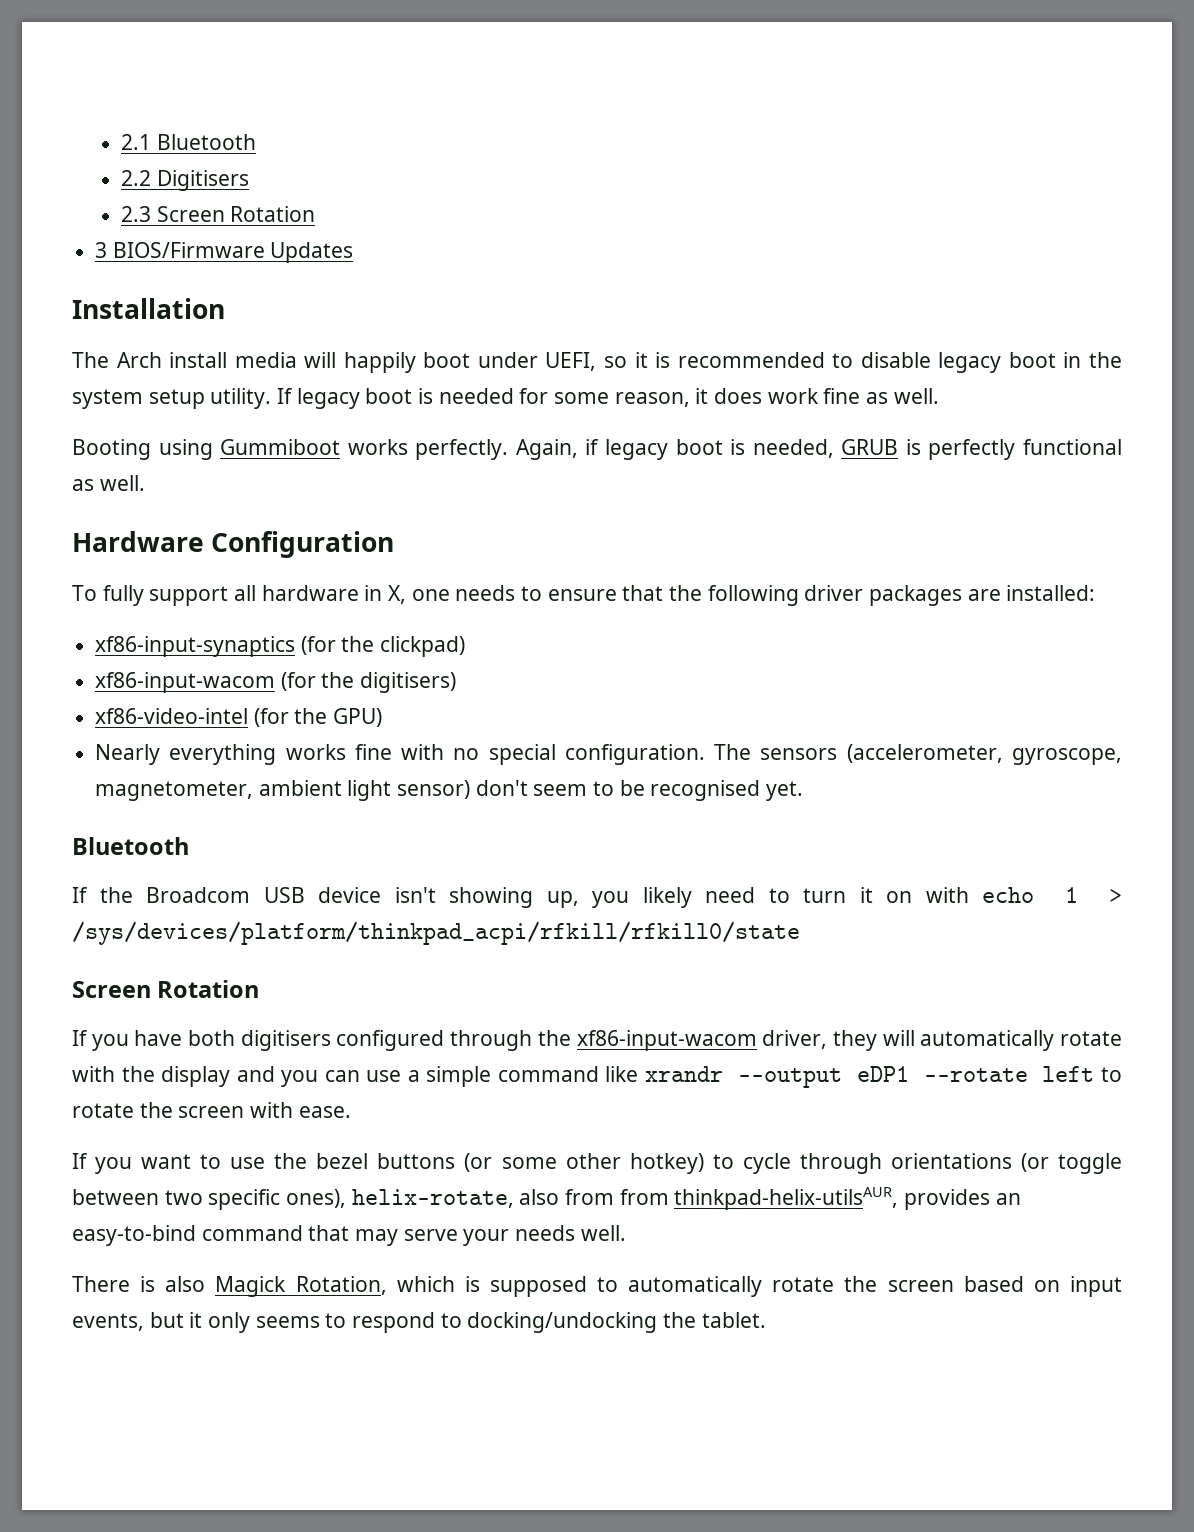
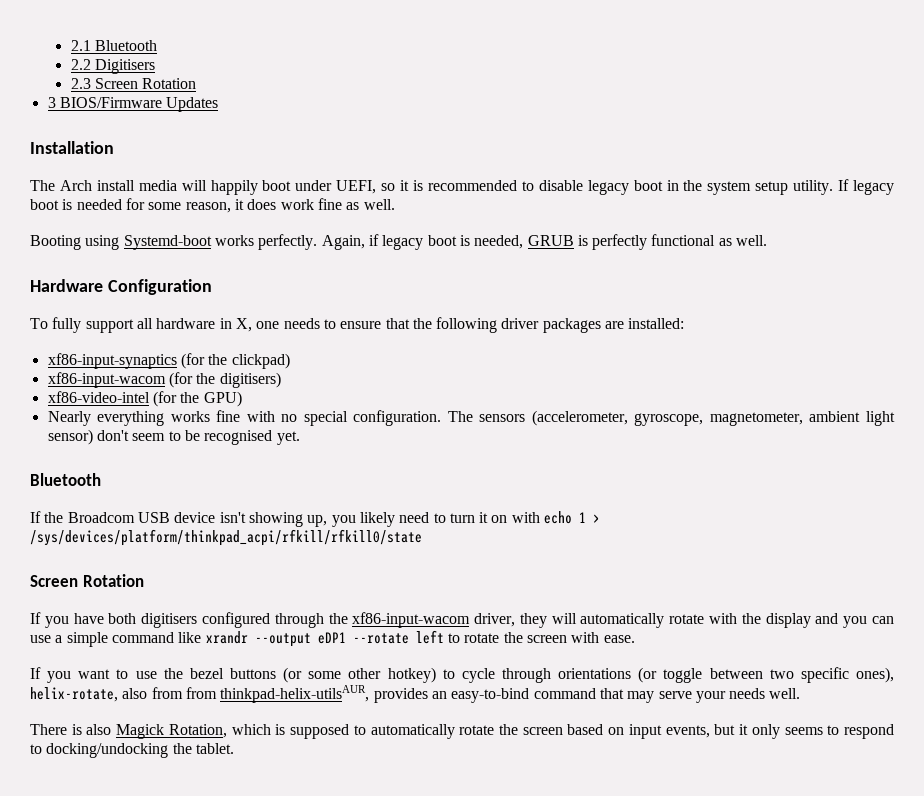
[220,439,341,455] Gummiboot -> [123,235,212,250] Systemd-boot

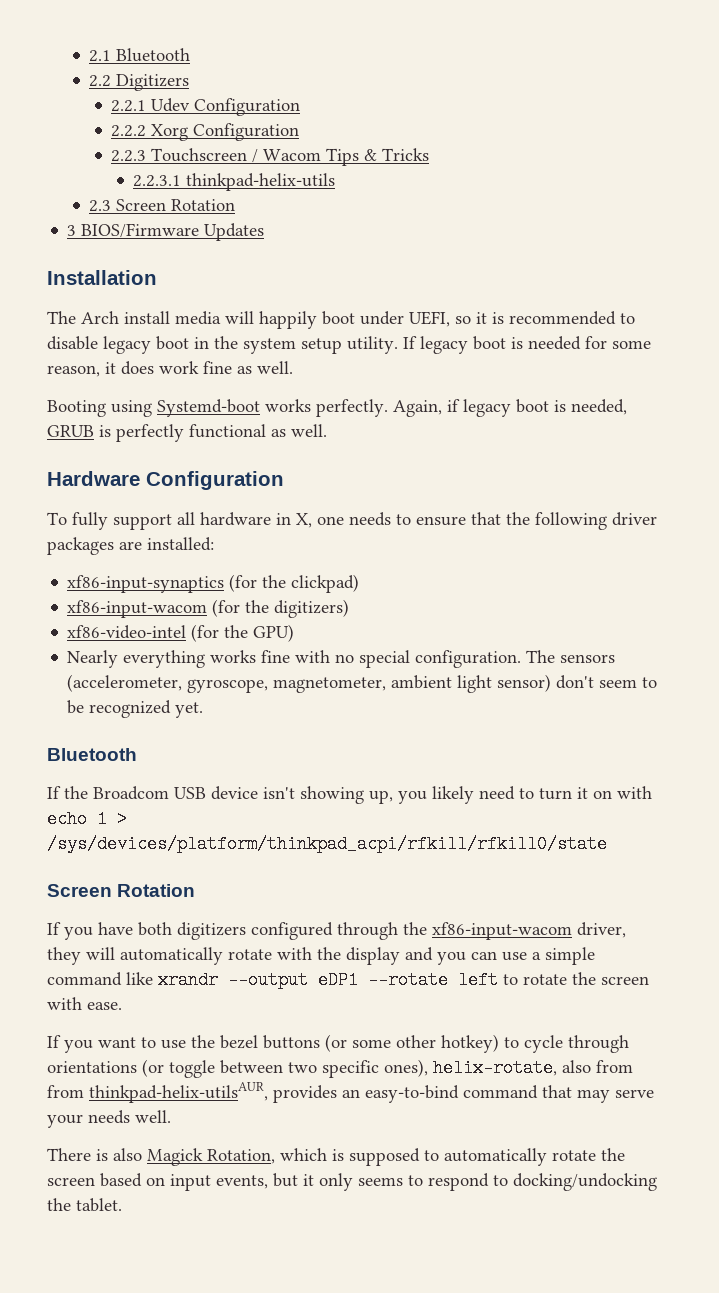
[94,59,155,74] Digitisers -> [116,74,190,91] [111,98,301,116] [111,123,300,141] [111,148,430,166] [133,173,336,191] Digitizers // 2.2.1 Udev Configuration // 2.2.2 Xorg Configuration // 2.2.3 Touchscreen / Wacom Tips & Tricks // 2.2.3.1 thinkpad-helix-utils
[219,372,281,388] digitisers) -> [274,599,350,618] digitizers)
[204,430,273,445] recognised -> [89,700,172,718] recognized
[141,613,198,628] digitisers -> [177,922,246,940] digitizers

